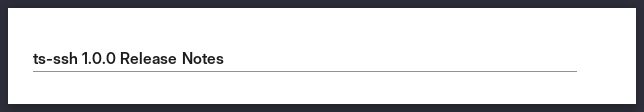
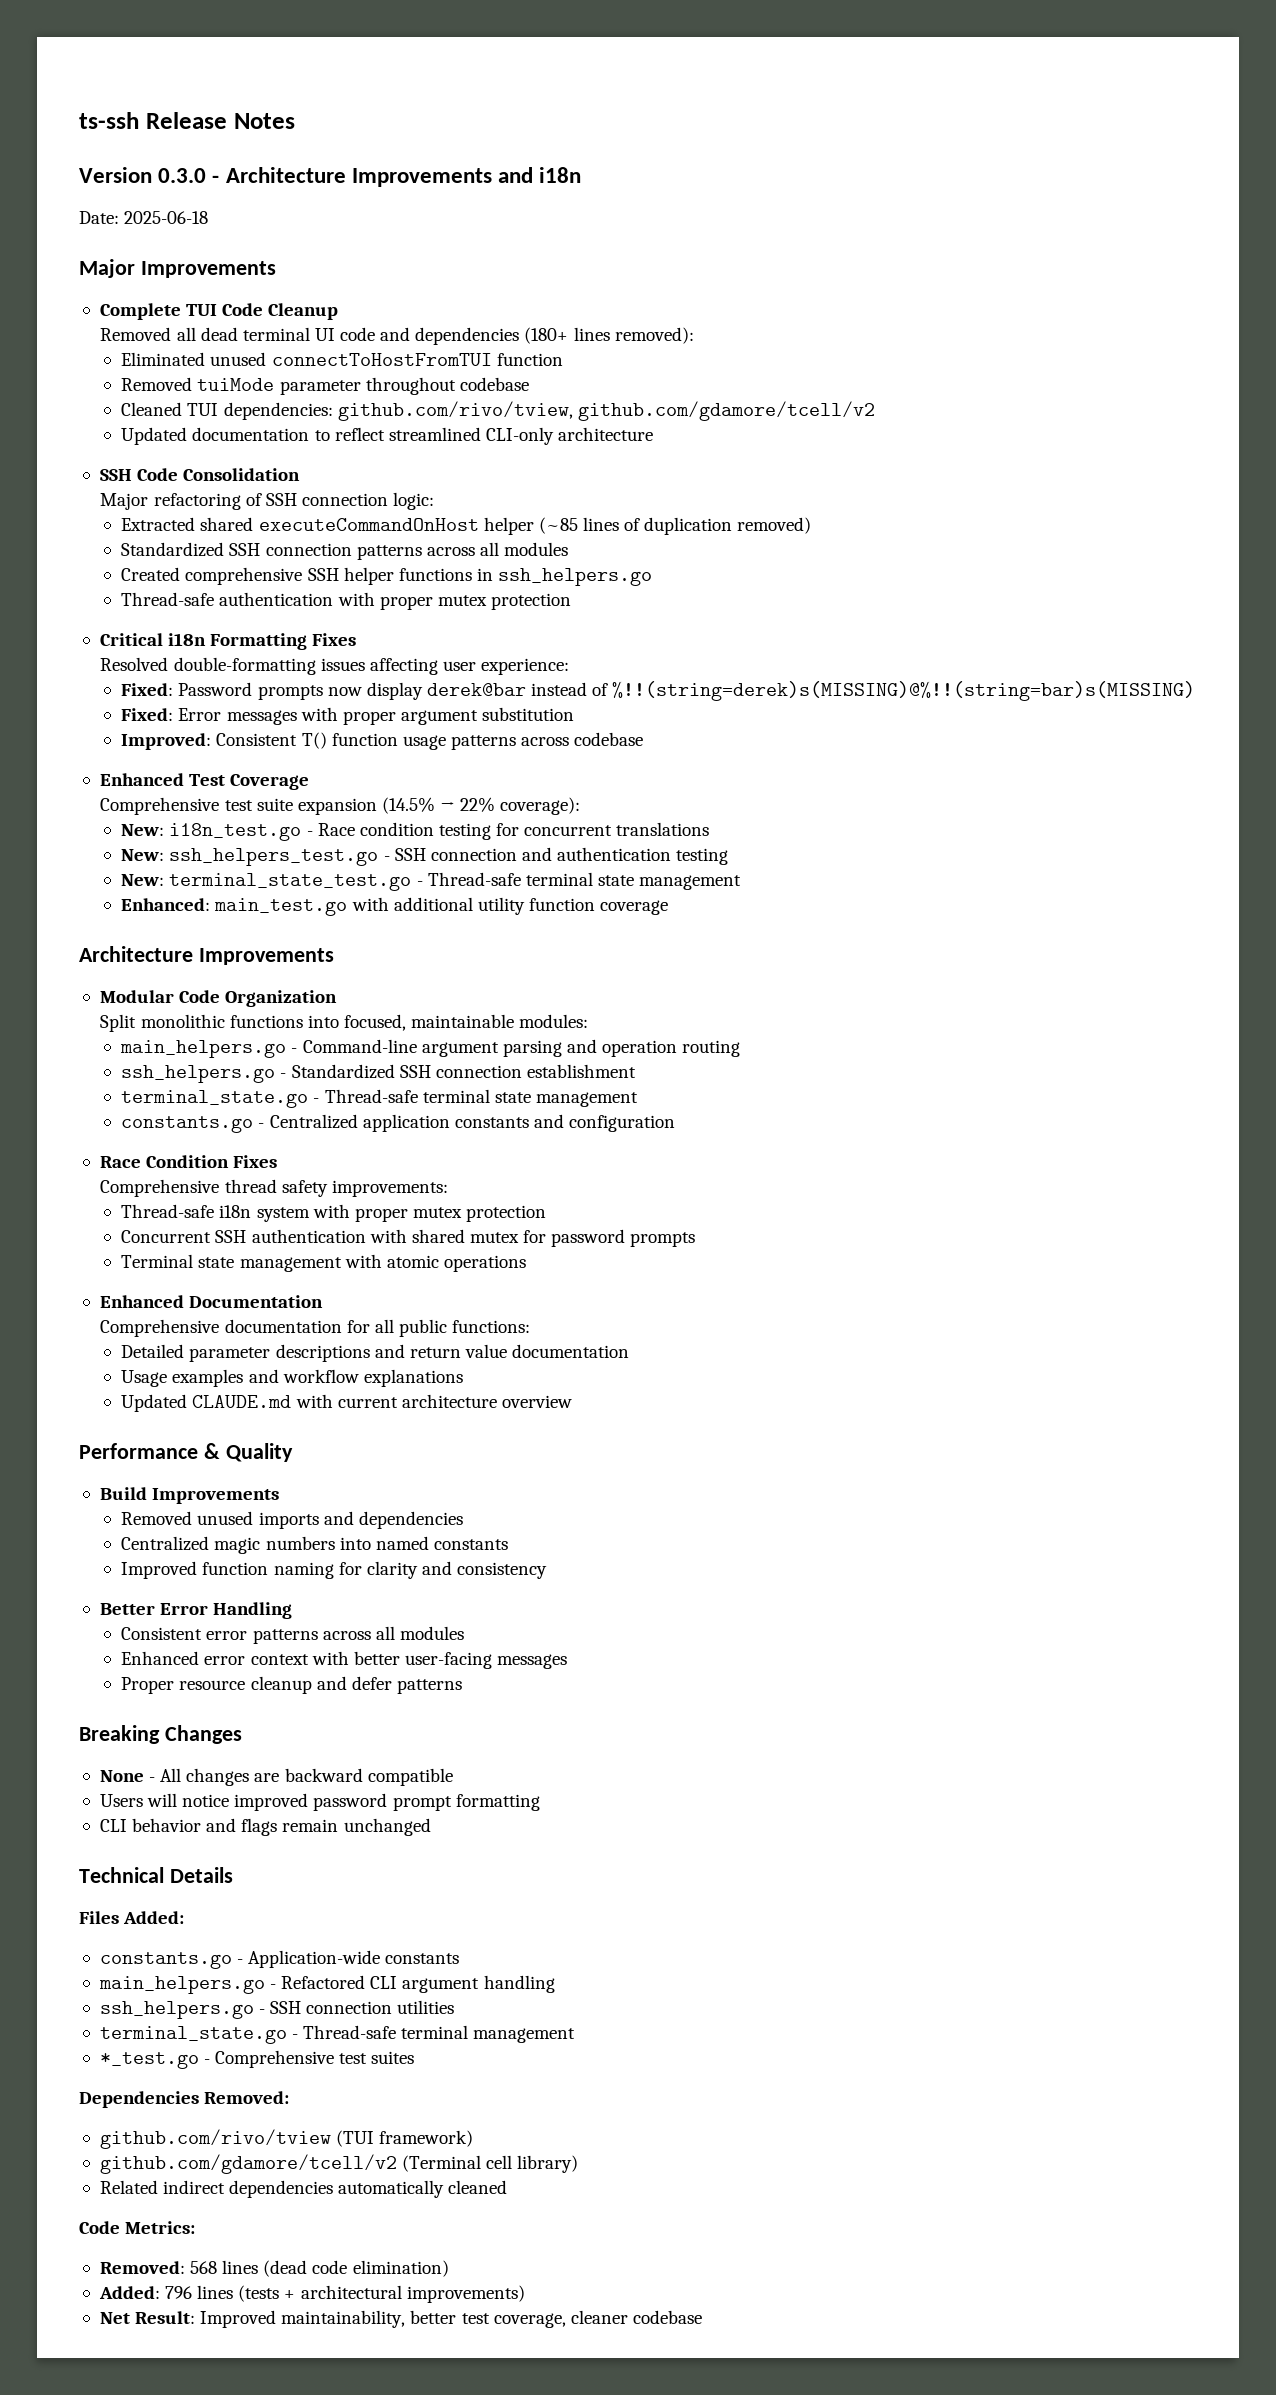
[82,52,117,64] 1.0.0 -> (139, 120) none
(224, 58) none -> [79,167,582,187] [79,211,209,224] [79,259,276,278] [99,303,339,320] [100,327,694,345] [121,352,563,366] [121,377,529,395] [121,401,875,421] [121,427,654,445] [99,468,301,481] [100,492,435,510] [121,517,812,535] [121,542,569,560] [121,567,653,586] [121,592,571,610] [99,633,357,650] [100,657,570,675] [121,681,1196,701] [121,707,575,725] [121,732,644,750] [99,773,310,790] [100,797,581,815] [121,822,710,841] [121,847,729,866] [121,872,742,891] [121,897,669,916] [79,946,334,965] [99,990,338,1007] [100,1014,589,1032] [120,1039,741,1058] [121,1064,636,1083] [121,1089,638,1108] [121,1114,676,1133] [99,1155,278,1168] [100,1179,448,1197] [121,1204,547,1222] [121,1229,696,1247] [121,1254,526,1272] [99,1295,324,1308] [100,1319,531,1337] [121,1344,630,1362] [121,1369,463,1387] [121,1394,572,1412] [79,1443,293,1462] [99,1487,280,1504] [121,1511,463,1529] [121,1536,508,1554] [121,1561,548,1579] [99,1602,293,1619] [121,1626,464,1644] [121,1651,568,1669] [121,1676,462,1694] [79,1725,242,1744] [99,1768,453,1786] [99,1793,540,1811] [99,1818,431,1836] [79,1867,233,1883] [79,1911,185,1924] [99,1950,460,1969] [98,1975,555,1994] [99,2000,455,2019] [99,2025,576,2044] [99,2050,415,2069] [79,2091,290,2108] [99,2129,474,2149] [99,2154,579,2174] [99,2180,508,2198] [79,2221,196,2234] [99,2260,449,2277] [98,2285,525,2303] [99,2310,702,2328] // Version 0.3.0 - Architecture Improvements and i18n // Date: 2025-06-18 // Major Improvements // Complete TUI Code Cleanup // Removed all dead terminal UI code and dependencies (180+ lines removed): // Eliminated unused connectToHostFromTUI function // Removed tuiMode parameter throughout codebase // Cleaned TUI dependencies: github.com/rivo/tview, github.com/gdamore/tcell/v2 // Updated documentation to reflect streamlined CLI-only architecture // SSH Code Consolidation // Major refactoring of SSH connection logic: // Extracted shared executeCommandOnHost helper (~85 lines of duplication removed) // Standardized SSH connection patterns across all modules // Created comprehensive SSH helper functions in ssh_helpers.go // Thread-safe authentication with proper mutex protection // Critical i18n Formatting Fixes // Resolved double-formatting issues affecting user experience: // Fixed: Password prompts now display derek@bar instead of %!!(string=derek)s(MISSING)@%!!(string=bar)s(MISSING) // Fixed: Error messages with proper argument substitution // Improved: Consistent T() function usage patterns across codebase // Enhanced Test Coverage // Comprehensive test suite expansion (14.5% → 22% coverage): // New: i18n_test.go - Race condition testing for concurrent translations // New: ssh_helpers_test.go - SSH connection and authentication testing // New: terminal_state_test.go - Thread-safe terminal state management // Enhanced: main_test.go with additional utility function coverage // Architecture Improvements // Modular Code Organization // Split monolithic functions into focused, maintainable modules: // main_helpers.go - Command-line argument parsing and operation routing // ssh_helpers.go - Standardized SSH connection establishment // terminal_state.go - Thread-safe terminal state management // constants.go - Centralized application constants and configuration // Race Condition Fixes // Comprehensive thread safety improvements: // Thread-safe i18n system with proper mutex protection // Concurrent SSH authentication with shared mutex for password prompts // Terminal state management with atomic operations // Enhanced Documentation // Comprehensive documentation for all public functions: // Detailed parameter descriptions and return value documentation // Usage examples and workflow explanations // Updated CLAUDE.md with current architecture overview // Performance & Quality // Build Improvements // Removed unused imports and dependencies // Centralized magic numbers into named constants // Improved function naming for clarity and consistency // Better Error Handling // Consistent error patterns across all modules // Enhanced error context with better user-facing messages // Proper resource cleanup and defer patterns // Breaking Changes // None - All changes are backward compatible // Users will notice improved password prompt formatting // CLI behavior and flags remain unchanged // Technical Details // Files Added: // constants.go - Application-wide constants // main_helpers.go - Refactored CLI argument handling // ssh_helpers.go - SSH connection utilities // terminal_state.go - Thread-safe terminal management // *_test.go - Comprehensive test suites // Dependencies Removed: // github.com/rivo/tview (TUI framework) // github.com/gdamore/tcell/v2 (Terminal cell library) // Related indirect dependencies automatically cleaned // Code Metrics: // Removed: 568 lines (dead code elimination) // Added: 796 lines (tests + architectural improvements) // Net Result: Improved maintainability, better test coverage, cleaner codebase

